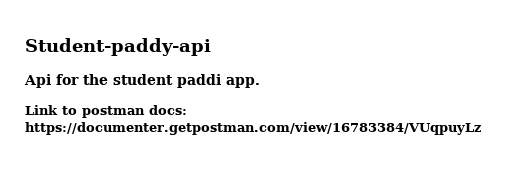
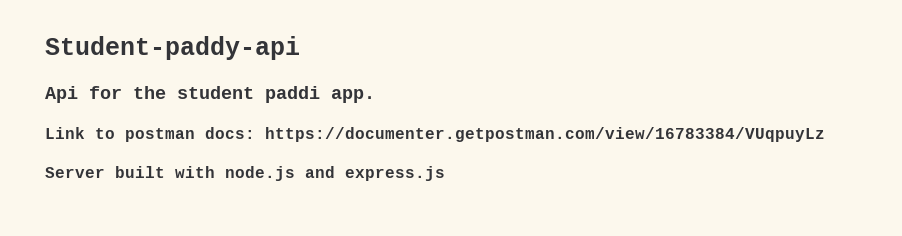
(481, 128) none -> [45,166,445,181] // Server built with node.js and express.js

